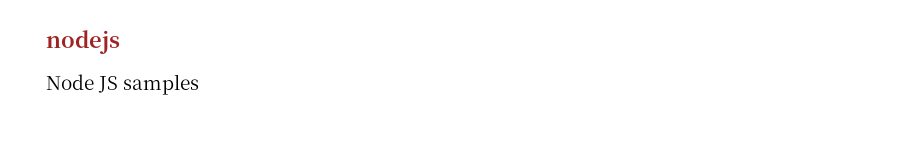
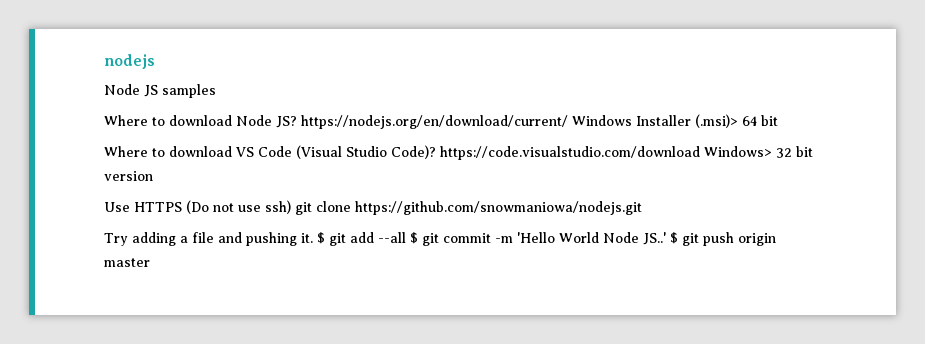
(200, 84) none -> [104,114,778,129] [104,145,813,160] [104,171,153,181] [104,200,642,215] [104,232,776,246] [104,258,150,267] // Where to download Node JS? https://nodejs.org/en/download/current/ Windows Installer (.msi)> 64 bit // Where to download VS Code (Visual Studio Code)? https://code.visualstudio.com/download Windows> 32 bit version // Use HTTPS (Do not use ssh) git clone https://github.com/snowmaniowa/nodejs.git // Try adding a file and pushing it. $ git add --all $ git commit -m 'Hello World Node JS..' $ git push origin master

